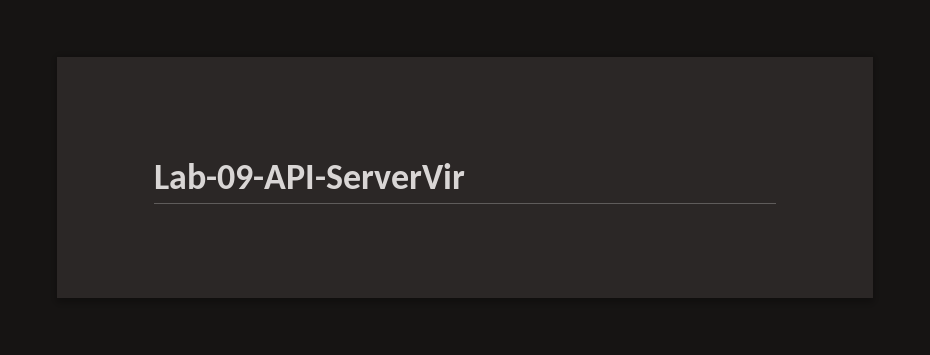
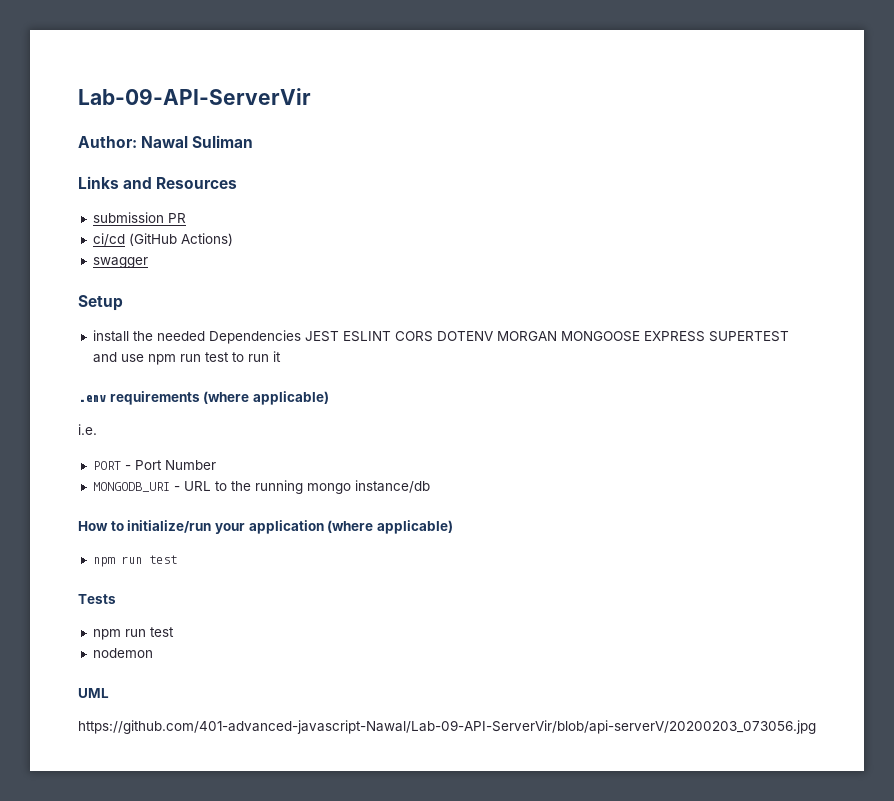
(465, 176) none -> [78,135,254,148] [78,176,238,189] [92,212,186,223] [92,233,233,246] [92,257,148,268] [78,295,123,311] [92,330,789,344] [92,351,281,365] [78,391,329,405] [78,424,97,435] [92,460,216,470] [92,480,430,494] [78,520,453,534] [92,555,177,567] [78,594,116,604] [92,627,174,640] [92,648,153,658] [78,688,109,698] [78,720,816,734] // Author: Nawal Suliman // Links and Resources // submission PR // ci/cd (GitHub Actions) // swagger // Setup // install the needed Dependencies JEST ESLINT CORS DOTENV MORGAN MONGOOSE EXPRESS SUPERTEST and use npm run test to run it // .env requirements (where applicable) // i.e. // PORT - Port Number // MONGODB_URI - URL to the running mongo instance/db // How to initialize/run your application (where applicable) // npm run test // Tests // npm run test // nodemon // UML // https://github.com/401-advanced-javascript-Nawal/Lab-09-API-ServerVir/blob/api-serverV/20200203_073056.jpg

